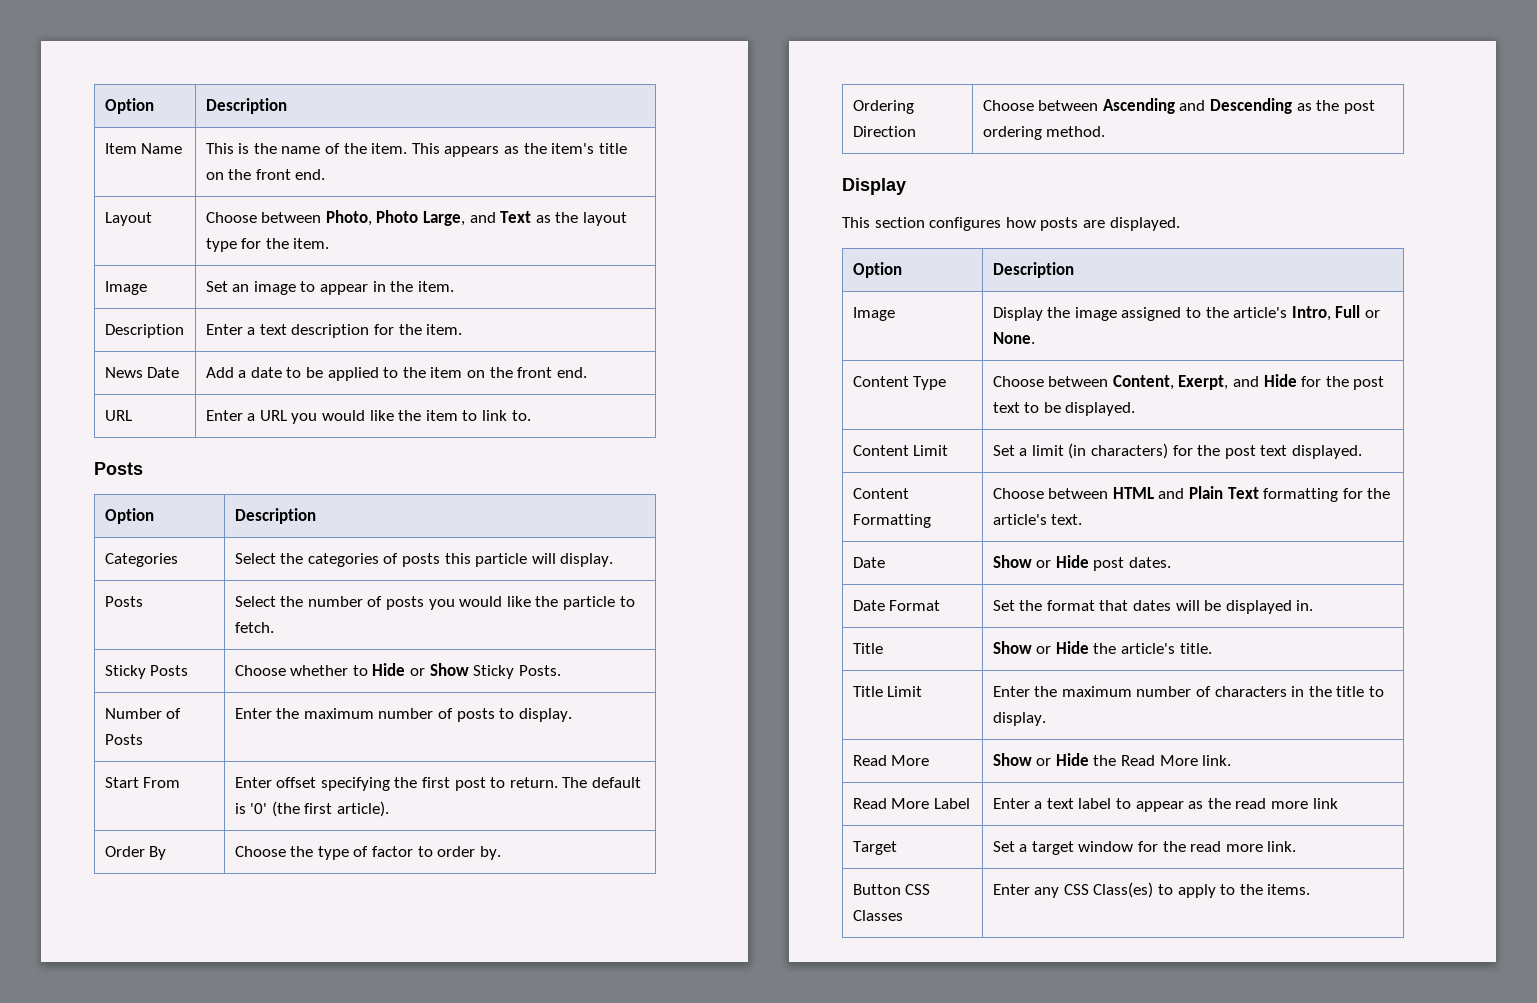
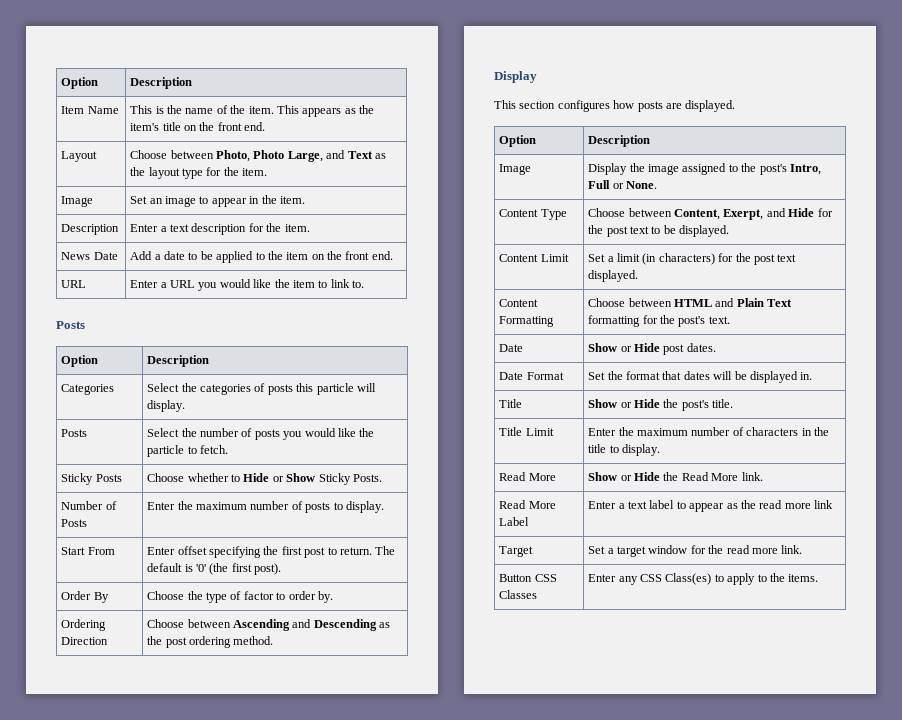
[337,801,390,817] article). -> [254,563,282,575] post).
[1233,307,1288,318] article's -> [759,164,787,175] post's
[992,514,1047,525] article's -> [678,316,706,327] post's
[1121,643,1176,654] article's -> [681,400,709,411] post's

